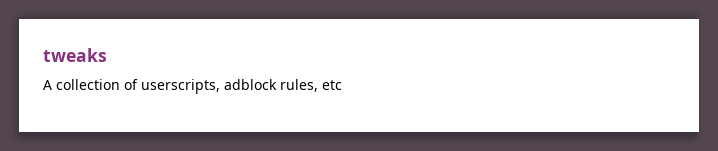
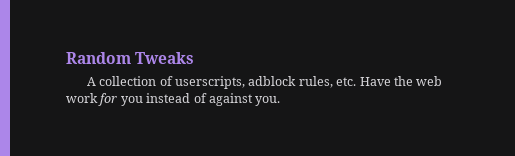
[43,48,107,62] tweaks -> [66,52,195,64] Random Tweaks
[322,80,342,90] etc -> [336,76,443,86] [66,93,281,106] etc. Have the web work for you instead of against you.

